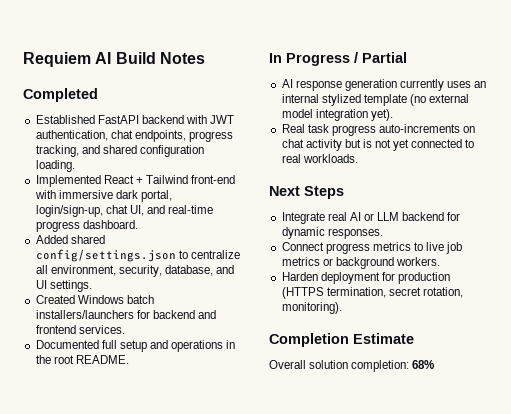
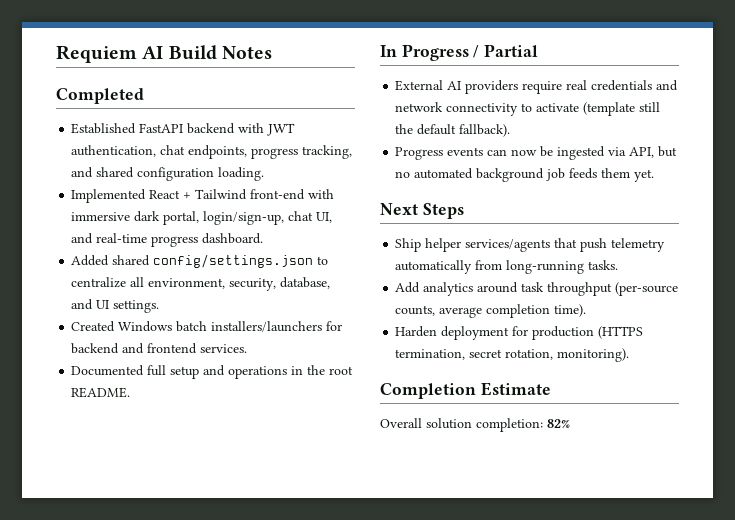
[281,79,487,91] [281,94,470,106] [281,109,393,121] [281,124,476,136] [281,139,475,151] [281,154,358,163] [269,186,344,199] [281,212,461,224] [281,227,383,239] [281,242,463,254] [281,257,440,269] AI response generation currently uses an internal stylized template (no external model integration yet). // Real task progress auto-increments on chat activity but is not yet connected to real workloads. // Next Steps // Integrate real AI or LLM backend for dynamic responses. // Connect progress metrics to live job metrics or background workers. -> [395,80,679,94] [395,102,661,116] [395,124,511,137] [395,146,678,160] [395,168,655,182] [380,203,464,219] [395,238,666,252] [395,260,619,274] [395,282,679,296] [395,304,587,318] External AI providers require real credentials and network connectivity to activate (template still the default fallback). // Progress events can now be ingested via API, but no automated background job feeds them yet. // Next Steps // Ship helper services/agents that push telemetry automatically from long-running tasks. // Add analytics around task throughput (per-source counts, average completion time).
[412,360,435,369] 68% -> [547,419,570,428] 82%

